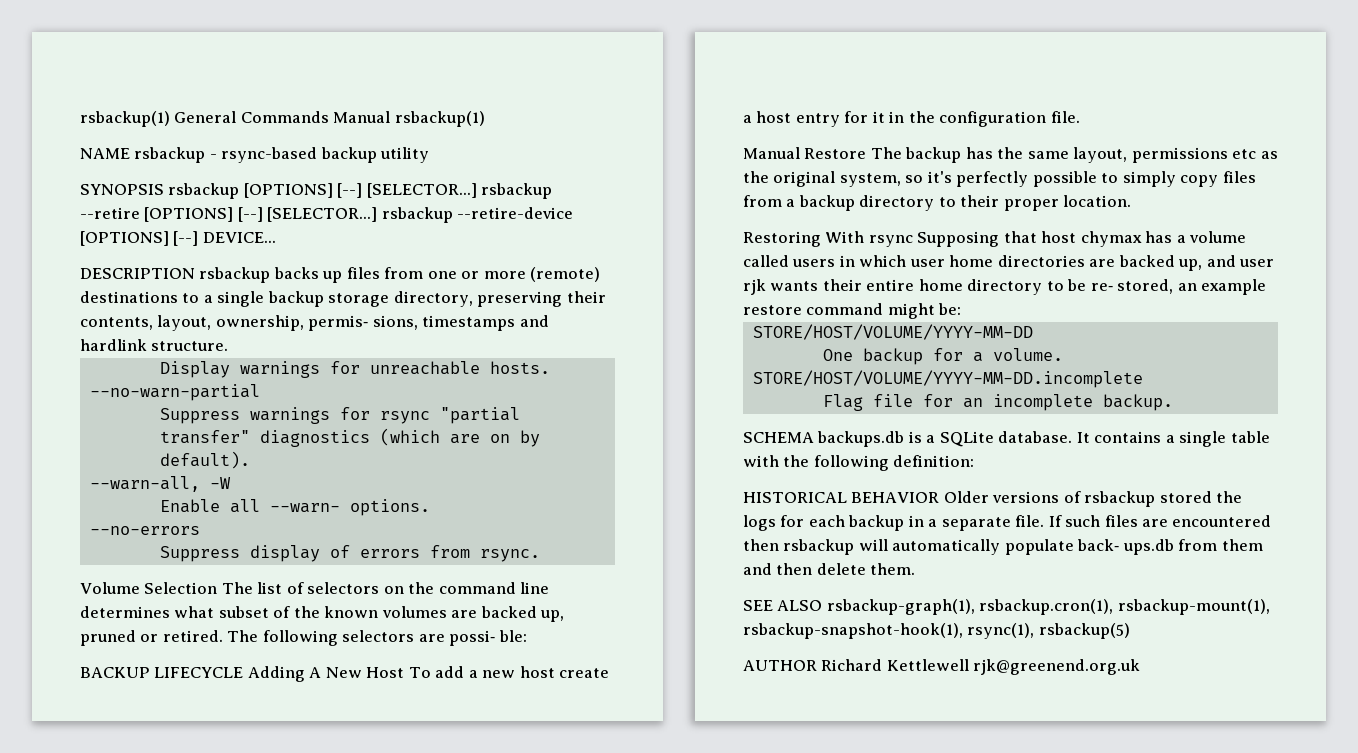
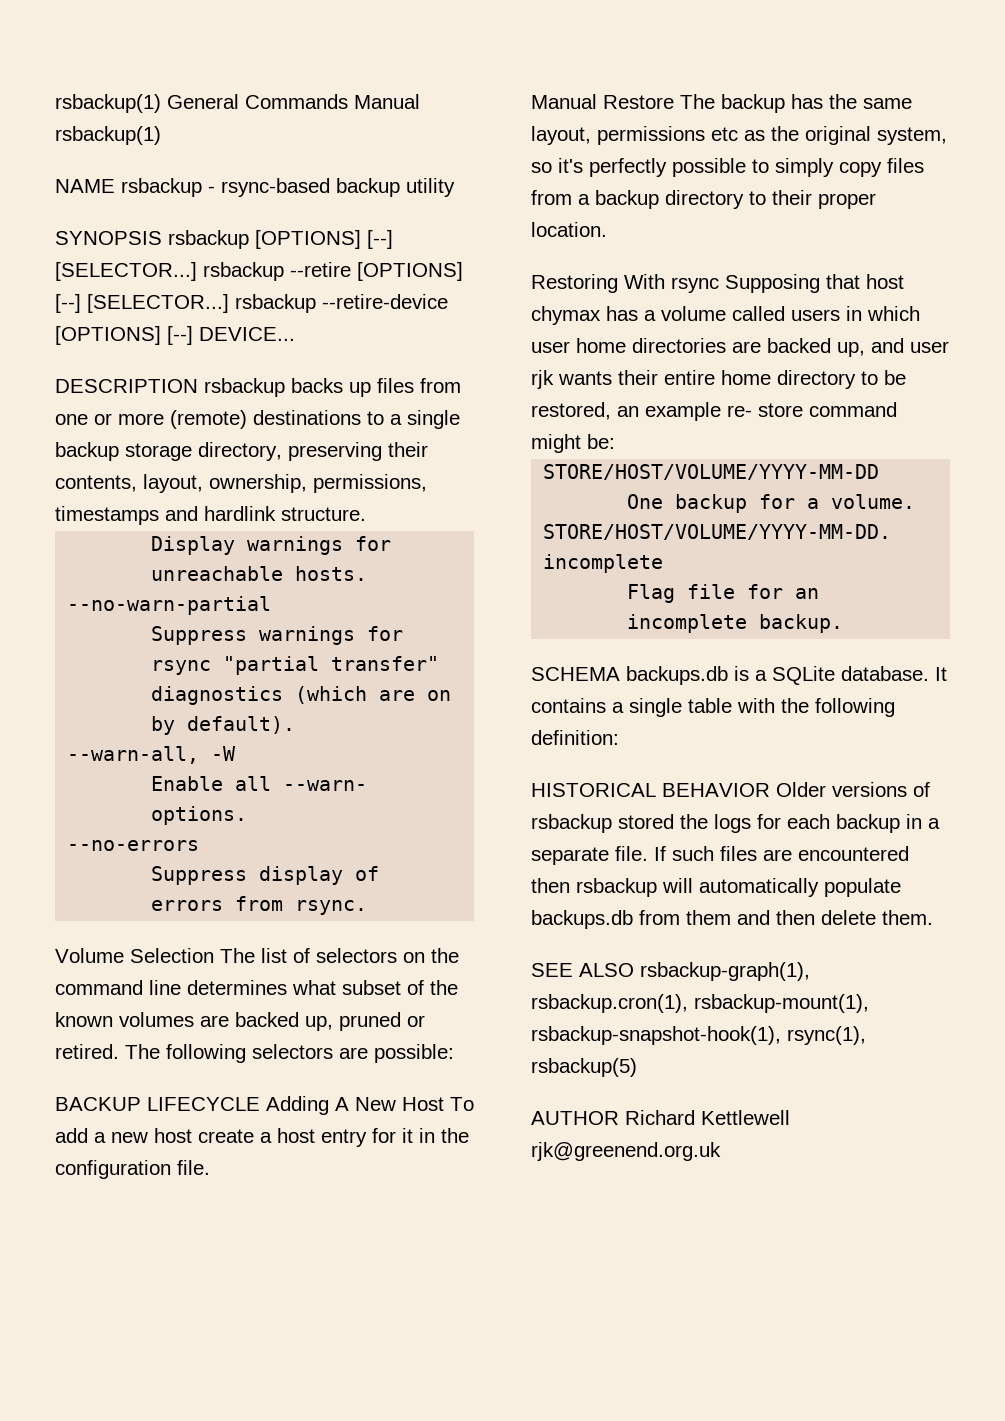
[308,315,418,331] permis‐ sions, -> [313,474,427,493] permissions,
[449,630,527,646] possi‐ ble: -> [374,1044,454,1063] possible:
[1090,279,1267,295] [743,305,802,315] re‐ stored, an example restore -> [531,402,803,421] restored, an example re‐ store
[1077,539,1174,555] back‐ ups.db -> [531,910,633,929] backups.db

